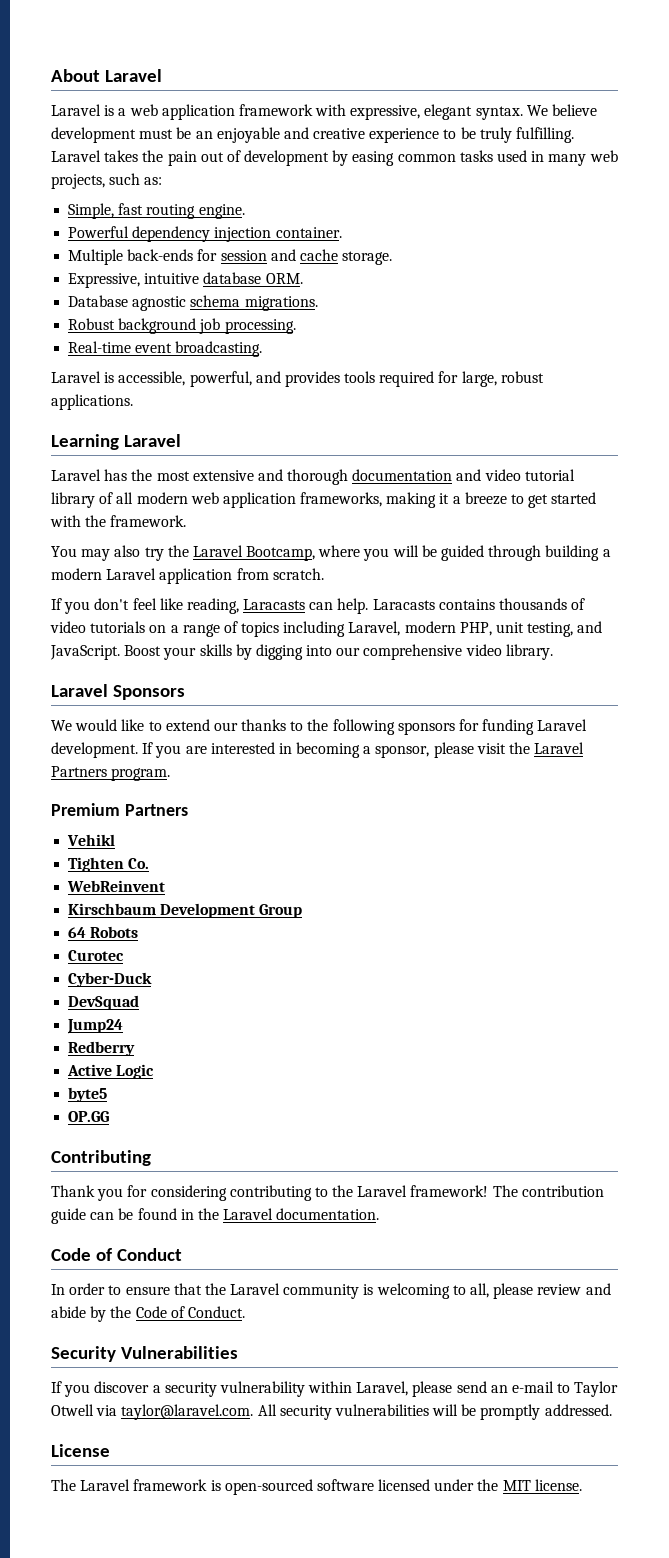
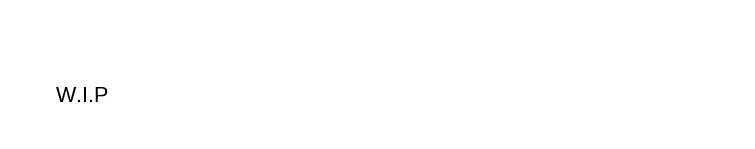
[51,69,163,82] [51,104,598,120] [51,127,575,143] [51,150,618,166] [51,173,163,189] [68,203,245,219] [68,226,342,242] [68,249,393,265] [68,272,303,288] [68,295,318,311] [68,318,296,334] [68,341,263,357] [51,371,544,387] [51,394,133,410] [51,434,182,450] [51,469,575,485] [51,492,597,508] [50,515,187,527] [51,545,611,561] [51,568,324,584] [51,598,586,614] [50,621,603,637] [50,644,553,660] [51,684,186,700] [51,719,588,735] [51,742,585,758] [51,766,171,781] [51,803,188,816] [67,834,116,846] [68,857,150,872] [67,880,166,892] [68,903,303,918] [68,926,139,938] [68,950,125,961] [68,972,153,987] [68,995,140,1010] [67,1019,124,1034] [68,1041,136,1056] [67,1064,155,1079] [68,1087,108,1102] [68,1111,110,1122] [51,1150,151,1166] [51,1185,604,1201] [51,1208,380,1224] [51,1248,183,1261] [51,1283,611,1299] [51,1306,245,1322] [51,1346,239,1362] [51,1381,619,1397] [51,1404,612,1420] [51,1444,110,1457] [51,1479,582,1495] About Laravel // Laravel is a web application framework with expressive, elegant syntax. We believe development must be an enjoyable and creative experience to be truly fulfilling. Laravel takes the pain out of development by easing common tasks used in many web projects, such as: // Simple, fast routing engine. // Powerful dependency injection container. // Multiple back-ends for session and cache storage. // Expressive, intuitive database ORM. // Database agnostic schema migrations. // Robust background job processing. // Real-time event broadcasting. // Laravel is accessible, powerful, and provides tools required for large, robust applications. // Learning Laravel // Laravel has the most extensive and thorough documentation and video tutorial library of all modern web application frameworks, making it a breeze to get started with the framework. // You may also try the Laravel Bootcamp, where you will be guided through building a modern Laravel application from scratch. // If you don't feel like reading, Laracasts can help. Laracasts contains thousands of video tutorials on a range of topics including Laravel, modern PHP, unit testing, and JavaScript. Boost your skills by digging into our comprehensive video library. // Laravel Sponsors // We would like to extend our thanks to the following sponsors for funding Laravel development. If you are interested in becoming a sponsor, please visit the Laravel Partners program. // Premium Partners // Vehikl // Tighten Co. // WebReinvent // Kirschbaum Development Group // 64 Robots // Curotec // Cyber-Duck // DevSquad // Jump24 // Redberry // Active Logic // byte5 // OP.GG // Contributing // Thank you for considering contributing to the Laravel framework! The contribution guide can be found in the Laravel documentation. // Code of Conduct // In order to ensure that the Laravel community is welcoming to all, please review and abide by the Code of Conduct. // Security Vulnerabilities // If you discover a security vulnerability within Laravel, please send an e-mail to Taylor Otwell via taylor@laravel.com. All security vulnerabilities will be promptly addressed. // License // The Laravel framework is open-sourced software licensed under the MIT license. -> [56,87,108,102] W.I.P

